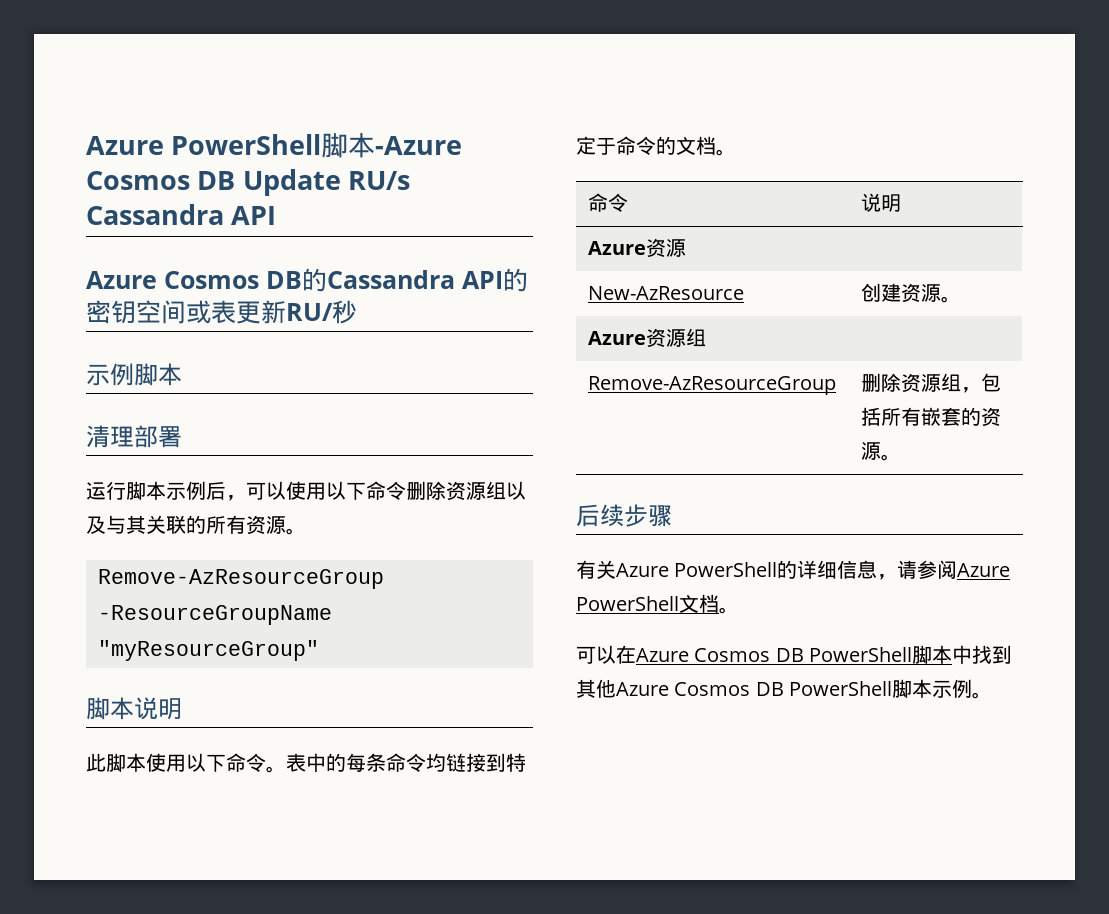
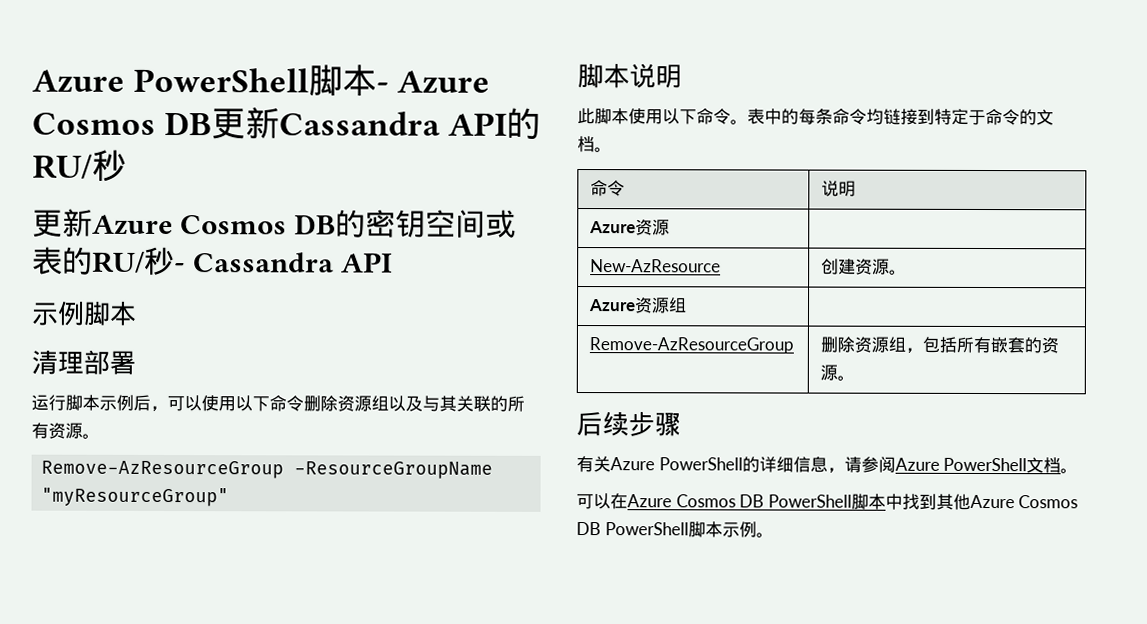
[375,136,463,155] [86,169,410,196] [86,204,277,225] [86,268,327,292] -Azure Cosmos DB Update RU/s Cassandra API // Azure Cosmos DB的 -> [376,70,491,94] [32,107,281,140] - Azure Cosmos DB更新
(528, 280) none -> [32,149,127,182] [32,208,366,238] RU/秒 // 更新Azure Cosmos DB的
[236,300,357,324] 更新RU/秒 -> [62,246,393,276] 的RU/秒- Cassandra API

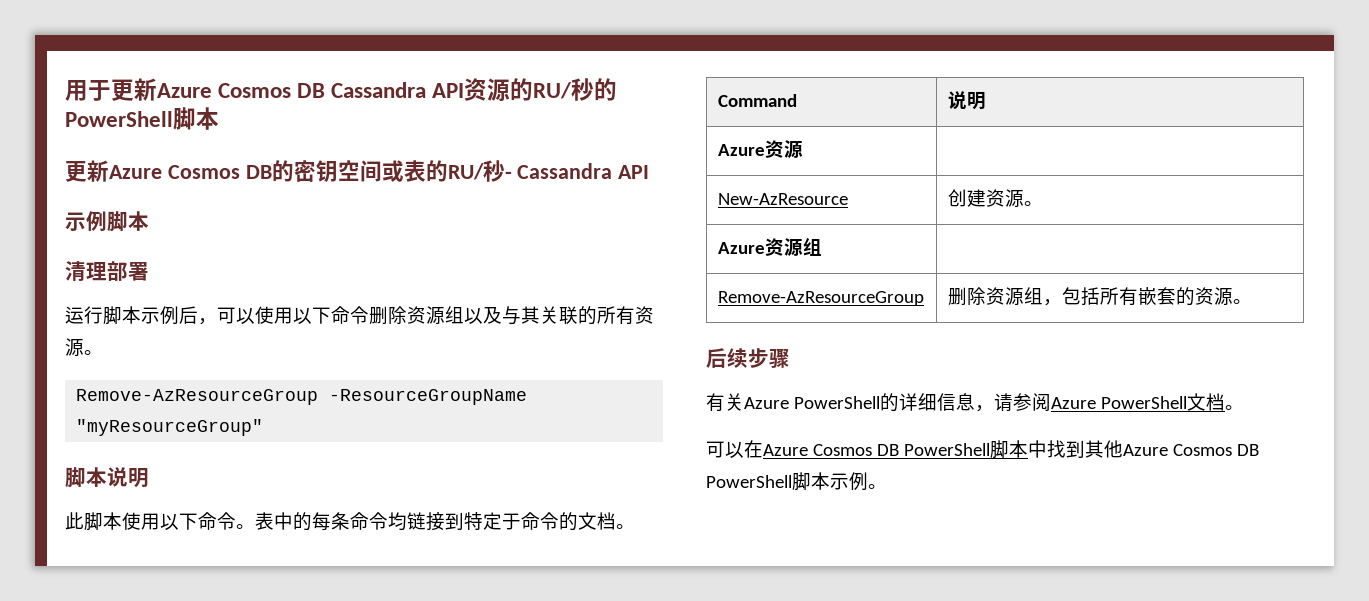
[32,64,491,97] [32,107,542,140] [32,149,127,182] Azure PowerShell脚本- Azure Cosmos DB更新Cassandra API的RU/秒 -> [65,78,618,102] [65,107,219,130] 用于更新Azure Cosmos DB Cassandra API资源的RU/秒的PowerShell脚本
[590,180,626,197] 命令 -> [717,94,797,107] Command

